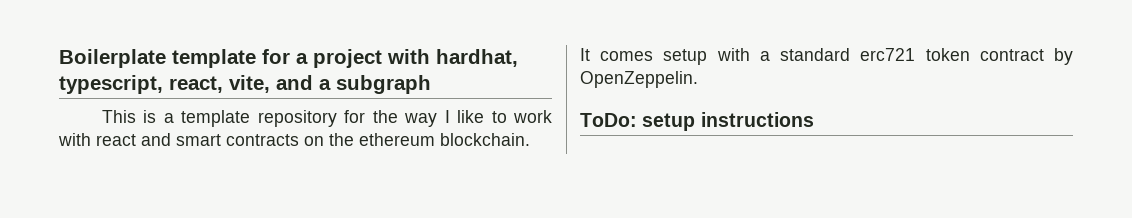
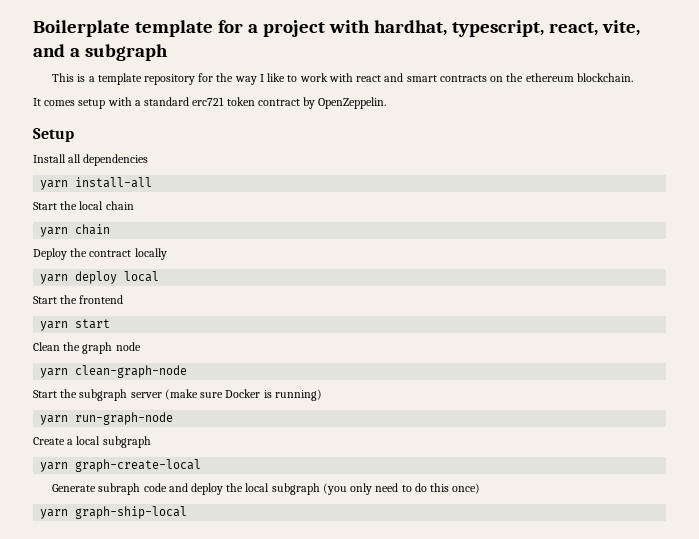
[580,112,814,131] ToDo: setup instructions -> [33,128,74,142] [33,154,149,166] [40,177,153,190] [33,201,134,210] [40,224,111,237] [33,248,167,260] [40,271,160,284] [33,295,124,304] [40,319,111,331] [33,342,141,354] [40,365,188,378] [33,389,322,401] [40,412,174,425] [33,436,151,448] [40,459,202,472] [52,483,481,495] [40,506,188,519] Setup // Install all dependencies // yarn install-all // Start the local chain // yarn chain // Deploy the contract locally // yarn deploy local // Start the frontend // yarn start // Clean the graph node // yarn clean-graph-node // Start the subgraph server (make sure Docker is running) // yarn run-graph-node // Create a local subgraph // yarn graph-create-local // Generate subraph code and deploy the local subgraph (you only need to do this once) // yarn graph-ship-local

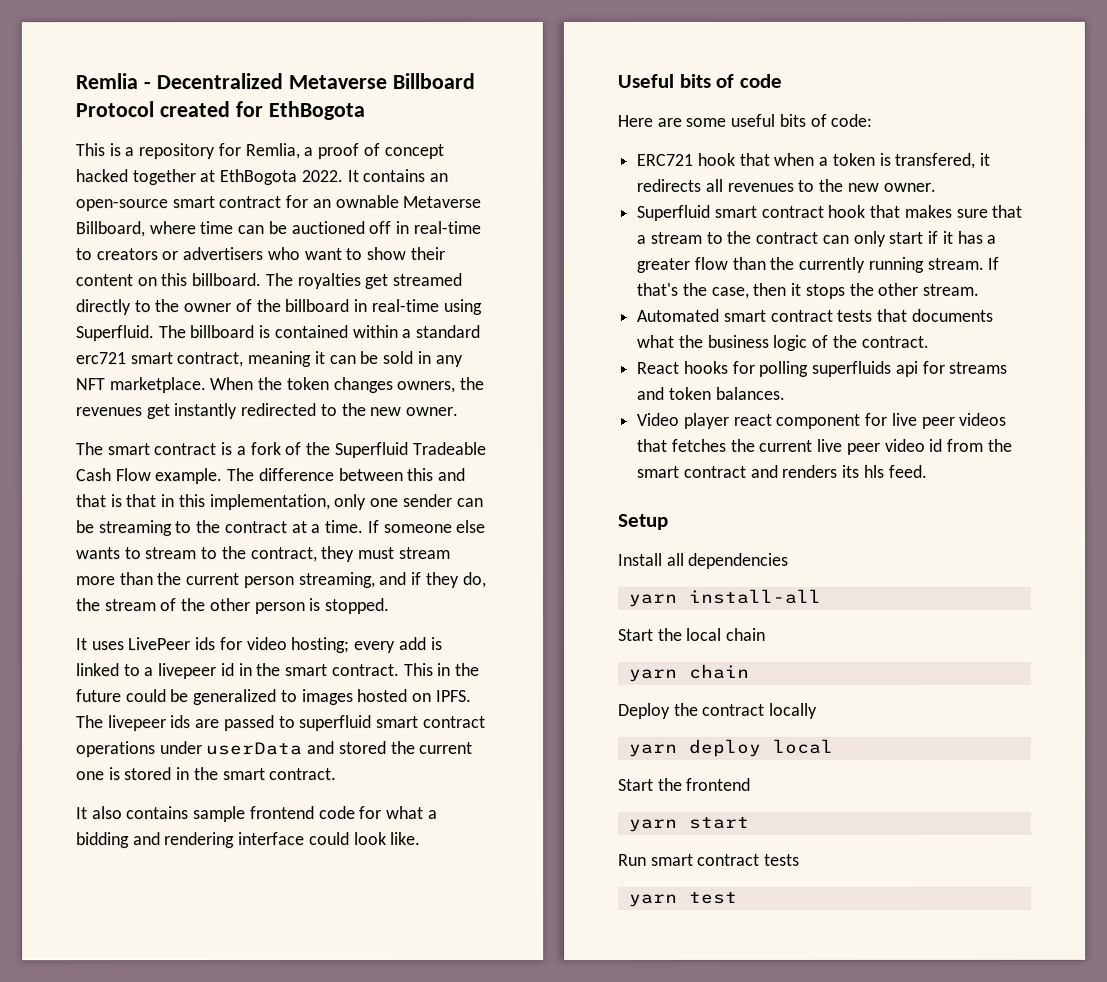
[33,20,640,37] [33,44,168,61] Boilerplate template for a project with hardhat, typescript, react, vite, and a subgraph -> [75,73,475,90] [75,101,365,121] Remlia - Decentralized Metaverse Billboard Protocol created for EthBogota
[97,73,142,85] template -> (135, 152) none
[216,73,633,85] [33,97,387,109] the way I like to work with react and smart contracts on the ethereum blockchain. // It comes setup with a standard erc721 token contract by OpenZeppelin. -> [244,143,444,160] [75,169,449,186] [75,195,482,212] [75,221,481,238] [75,247,445,261] [75,273,463,290] [75,299,482,316] [75,325,481,342] [75,351,463,368] [75,377,485,394] [75,403,459,420] [75,442,486,459] [75,468,466,485] [76,494,484,511] [76,520,487,537] [76,546,451,563] [76,572,487,589] [76,598,391,615] [76,637,443,654] [76,663,480,680] [76,689,472,706] [76,715,486,732] [76,741,474,758] [76,767,338,781] [76,806,438,823] [76,832,422,849] [617,73,782,88] [617,113,873,127] [636,152,991,169] [636,178,936,192] [636,204,1023,221] [636,230,997,247] [636,256,1000,273] [636,282,980,299] [636,308,993,322] [636,334,929,351] [636,360,1008,377] [636,386,785,400] [636,412,1007,429] [636,438,1012,455] [636,464,927,478] Remlia, a proof of concept hacked together at EthBogota 2022. It contains an open-source smart contract for an ownable Metaverse Billboard, where time can be auctioned off in real-time to creators or advertisers who want to show their content on this billboard. The royalties get streamed directly to the owner of the billboard in real-time using Superfluid. The billboard is contained within a standard erc721 smart contract, meaning it can be sold in any NFT marketplace. When the token changes owners, the revenues get instantly redirected to the new owner. // The smart contract is a fork of the Superfluid Tradeable Cash Flow example. The difference between this and that is that in this implementation, only one sender can be streaming to the contract at a time. If someone else wants to stream to the contract, they must stream more than the current person streaming, and if they do, the stream of the other person is stopped. // It uses LivePeer ids for video hosting; every add is linked to a livepeer id in the smart contract. This in the future could be generalized to images hosted on IPFS. The livepeer ids are passed to superfluid smart contract operations under userData and stored the current one is stored in the smart contract. // It also contains sample frontend code for what a bidding and rendering interface could look like. // Useful bits of code // Here are some useful bits of code: // ERC721 hook that when a token is transfered, it redirects all revenues to the new owner. // Superfluid smart contract hook that makes sure that a stream to the contract can only start if it has a greater flow than the currently running stream. If that's the case, then it stops the other stream. // Automated smart contract tests that documents what the business logic of the contract. // React hooks for polling superfluids api for streams and token balances. // Video player react component for live peer videos that fetches the current live peer video id from the smart contract and renders its hls feed.
[33,342,141,354] [40,365,188,378] [33,389,322,401] [40,412,174,425] [33,436,151,448] [40,459,202,472] [52,483,481,495] [40,506,188,519] Clean the graph node // yarn clean-graph-node // Start the subgraph server (make sure Docker is running) // yarn run-graph-node // Create a local subgraph // yarn graph-create-local // Generate subraph code and deploy the local subgraph (you only need to do this once) // yarn graph-ship-local -> [618,853,801,866] [628,891,738,907] Run smart contract tests // yarn test

